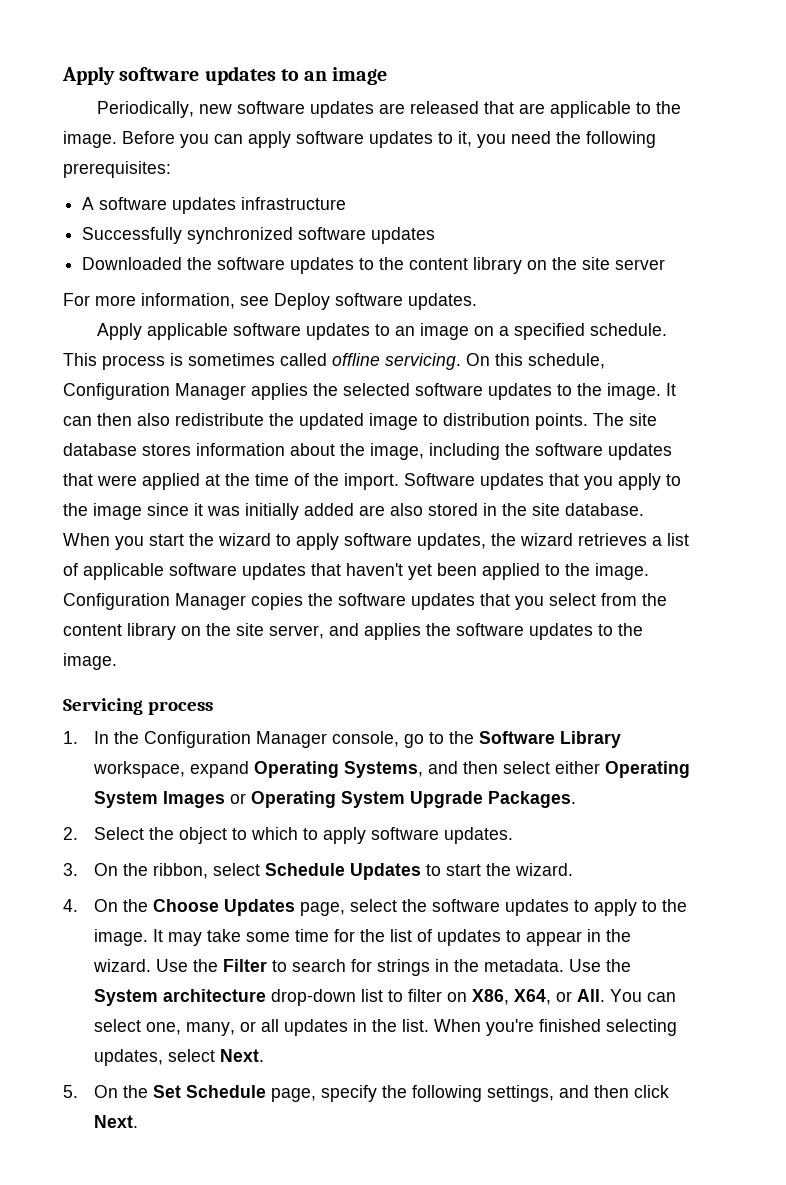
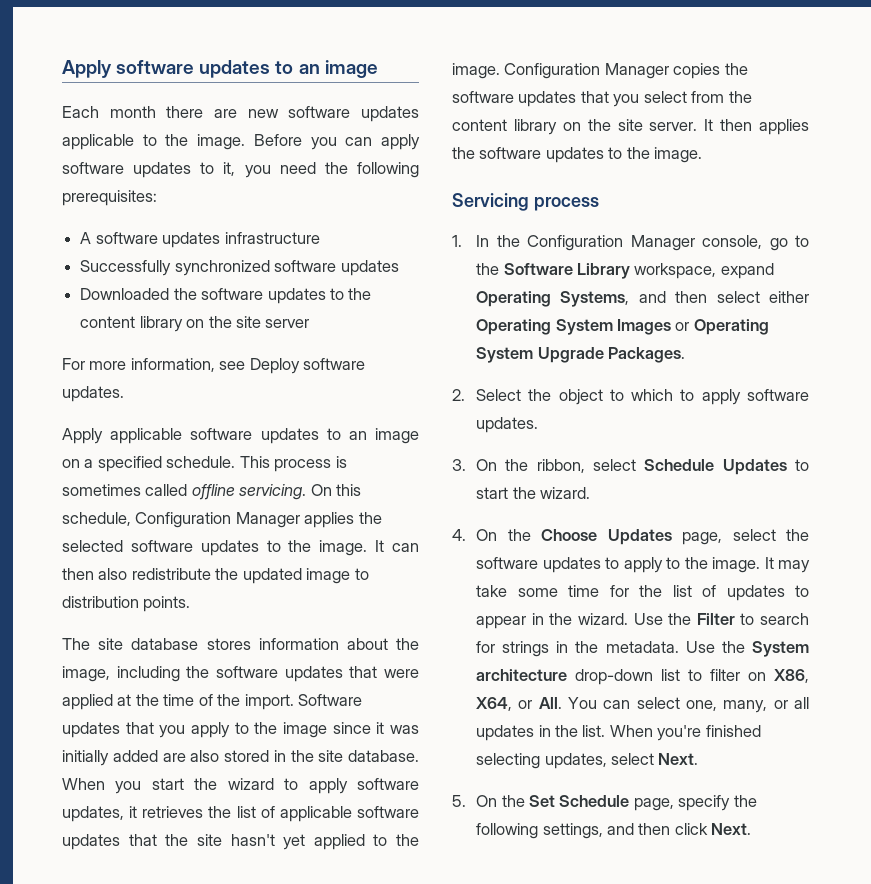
[96,101,545,118] Periodically, new software updates are released that are -> [62,106,419,122] Each month there are new software updates
(588, 421) none -> (191, 604) //
[491,533,662,546] the wizard retrieves a -> [129,806,232,818] it retrieves the
[346,563,477,580] haven't yet been -> [165,834,306,850] the site hasn't yet
[269,623,359,639] server, and -> [649,119,753,131] server. It then

